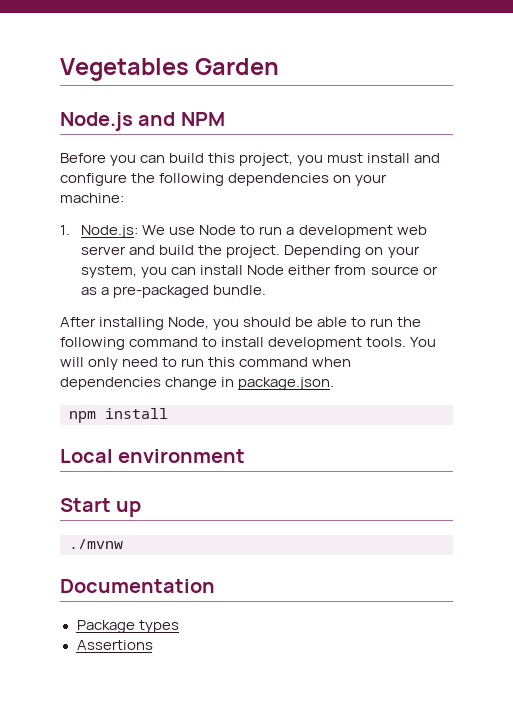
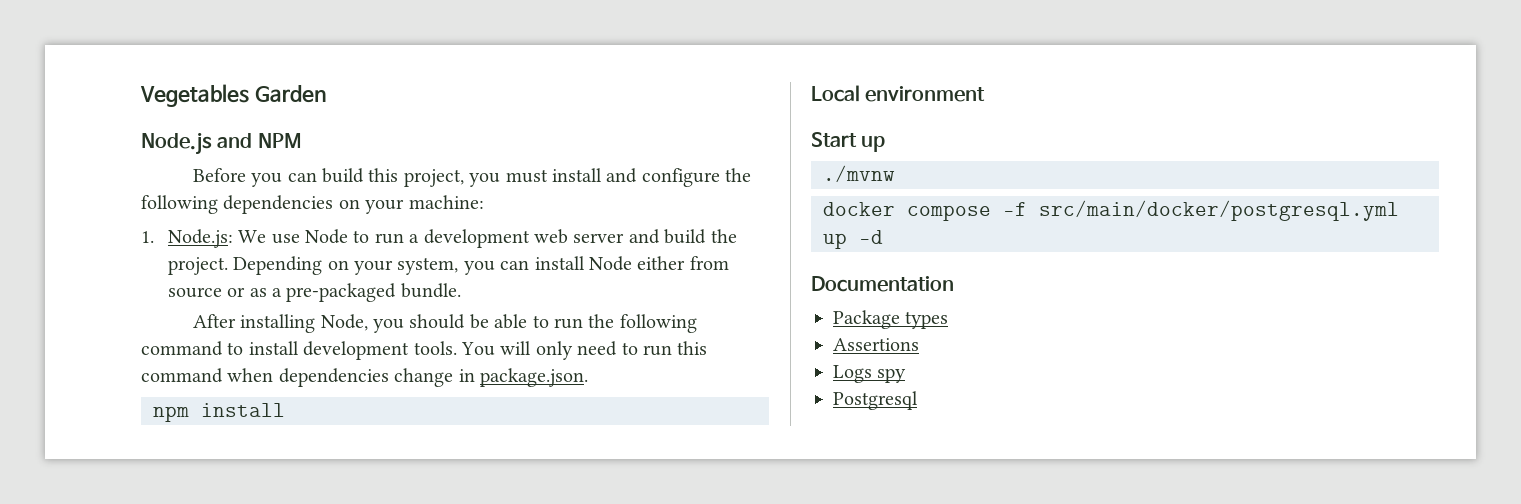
(123, 544) none -> [823,200,1399,221] [823,230,883,249] // docker compose -f src/main/docker/postgresql.yml up -d
(153, 645) none -> [833,365,907,383] [833,391,918,410] // Logs spy // Postgresql

